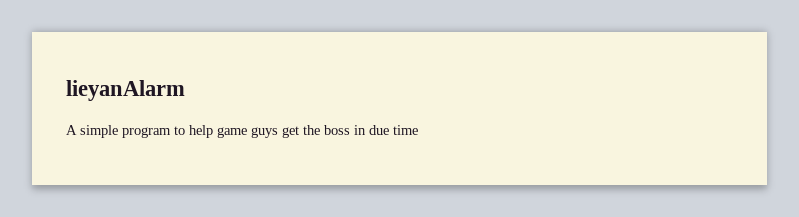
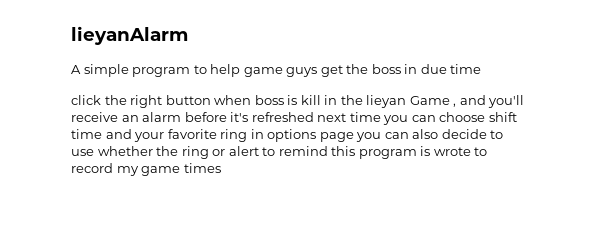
(418, 130) none -> [71,95,525,108] [71,112,517,125] [71,129,504,142] [71,146,488,159] [71,163,221,176] // click the right button when boss is kill in the lieyan Game , and you'll receive an alarm before it's refreshed next time you can choose shift time and your favorite ring in options page you can also decide to use whether the ring or alert to remind this program is wrote to record my game times

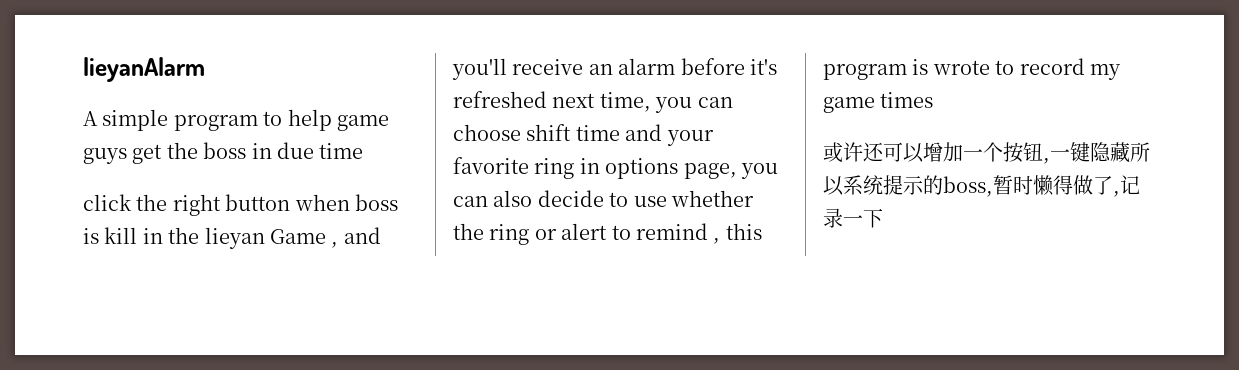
[349,112,381,122] time -> [599,92,651,112] time,
[319,132,354,142] page -> [683,163,737,179] page,
(328, 151) none -> [713,238,721,244] ,
(221, 168) none -> [823,142,1150,164] [823,175,1140,197] [823,208,883,228] // 或许还可以增加一个按钮,一键隐藏所以系统提示的boss,暂时懒得做了,记录一下

